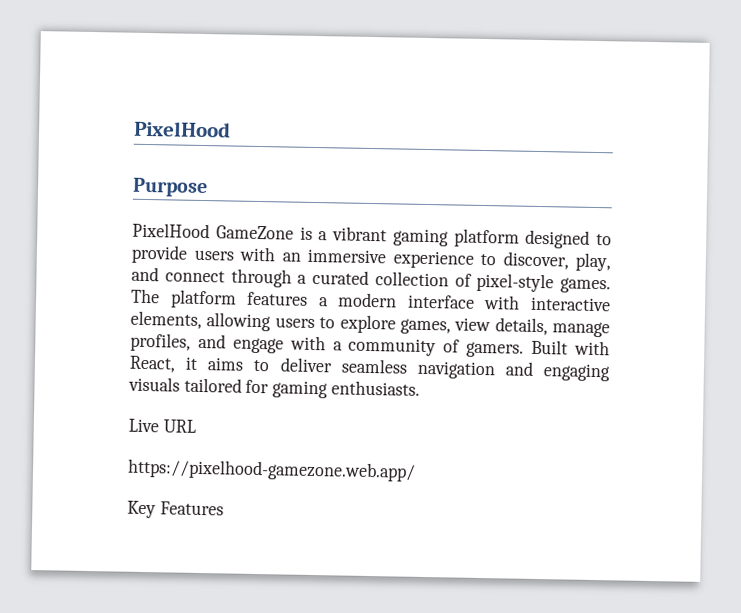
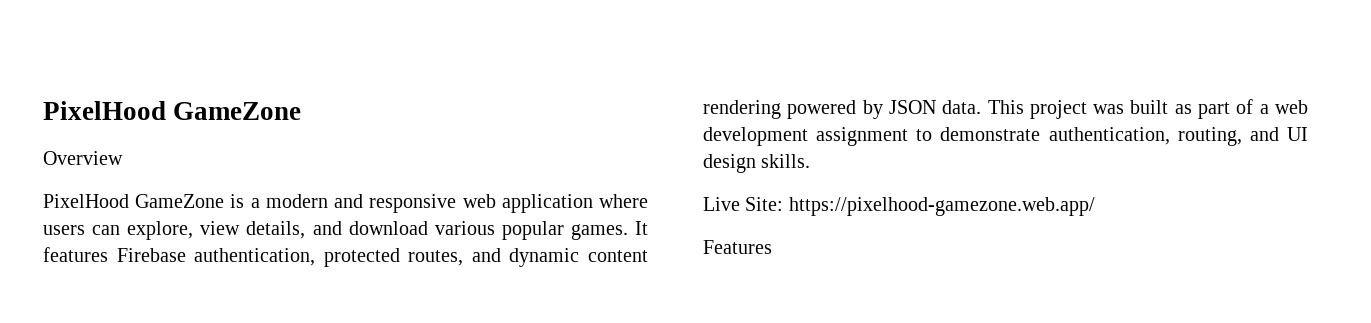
[134,120,231,138] [132,177,208,198] PixelHood // Purpose -> [43,101,302,120] [43,151,123,165] PixelHood GameZone // Overview
[332,226,612,249] [131,244,611,272] [131,266,611,294] [131,288,611,312] [130,310,610,338] [130,332,611,358] [129,355,611,382] [128,376,420,399] vibrant gaming platform designed to provide users with an immersive experience to discover, play, and connect through a curated collection of pixel-style games. The platform features a modern interface with interactive elements, allowing users to explore games, view details, manage profiles, and engage with a community of gamers. Built with React, it aims to deliver seamless navigation and engaging visuals tailored for gaming enthusiasts. -> [265,194,648,213] [43,221,649,240] [43,247,648,267] [703,99,1308,119] [703,127,1308,146] [703,154,811,173] modern and responsive web application where users can explore, view details, and download various popular games. It features Firebase authentication, protected routes, and dynamic content rendering powered by JSON data. This project was built as part of a web development assignment to demonstrate authentication, routing, and UI design skills.
[162,419,196,433] URL // -> [745,197,784,211] Site:
[127,500,156,519] Key -> (1095, 206) none

